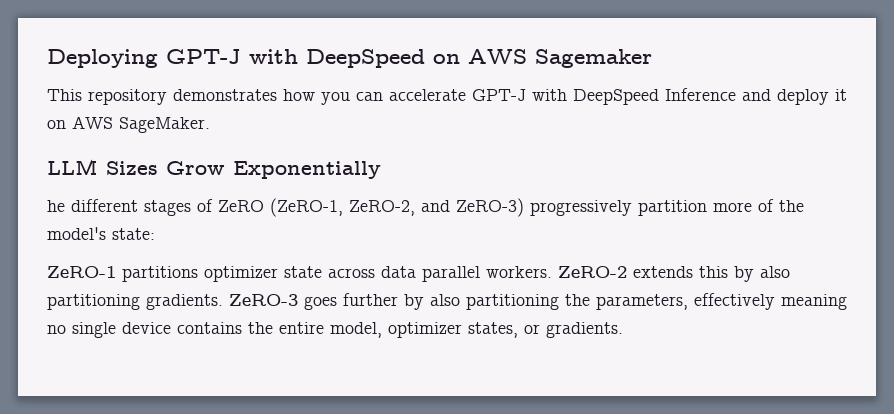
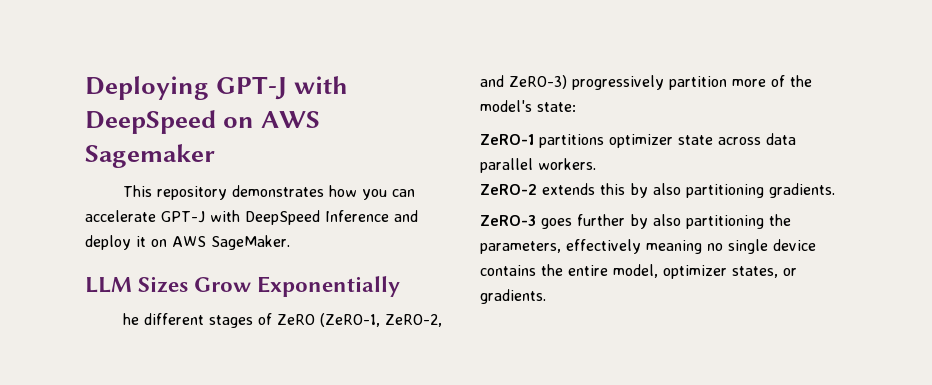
(552, 272) none -> (596, 164) //
(223, 302) none -> (835, 190) //

